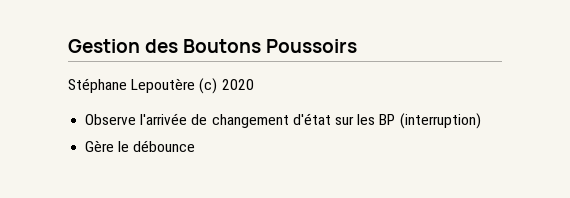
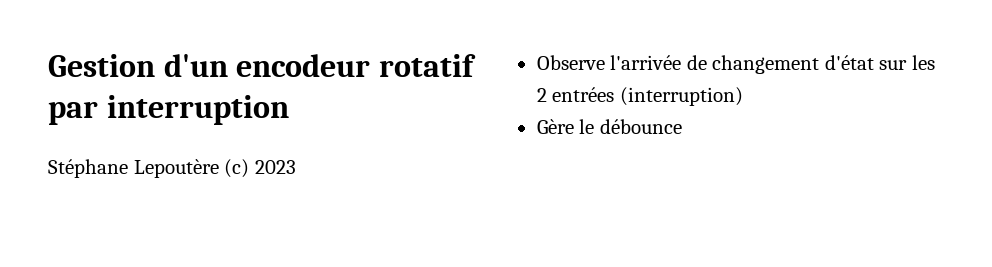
[145,39,358,53] des Boutons Poussoirs -> [163,54,476,77] [48,95,289,125] d'un encodeur rotatif par interruption
[221,79,254,90] 2020 -> [254,160,296,174] 2023
[379,114,396,125] BP -> [536,87,615,102] 2 entrées

